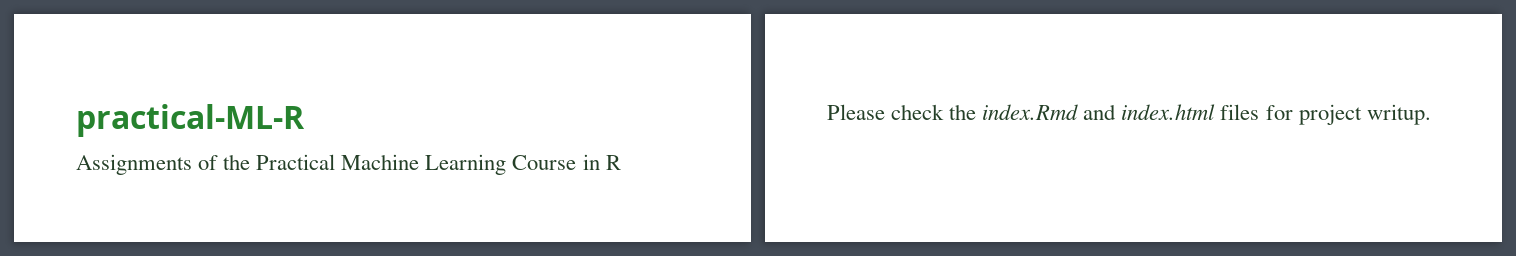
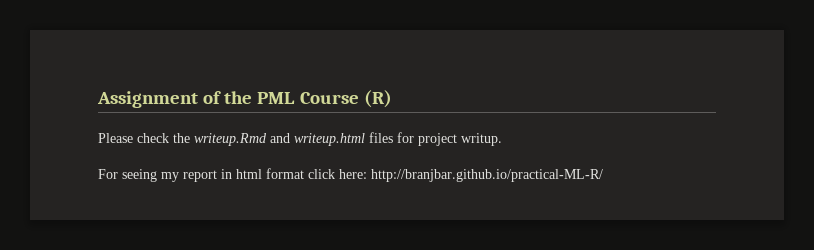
[76,104,305,137] [76,154,621,175] practical-ML-R // Assignments of the Practical Machine Learning Course in R -> [97,90,392,108] Assignment of the PML Course (R)
[982,104,1216,120] index.Rmd and index.html -> [194,133,365,146] writeup.Rmd and writeup.html
(1431, 114) none -> [98,168,603,182] // For seeing my report in html format click here: http://branjbar.github.io/practical-ML-R/

